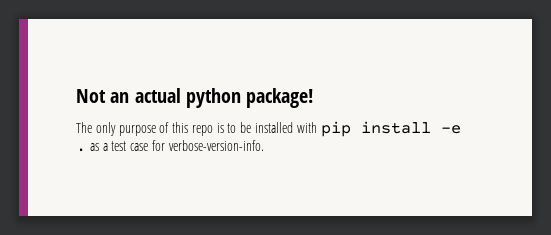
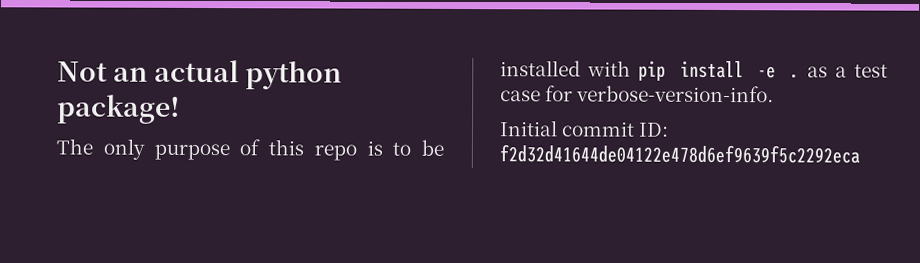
(264, 145) none -> [499,120,670,137] [499,144,860,164] // Initial commit ID: f2d32d41644de04122e478d6ef9639f5c2292eca

